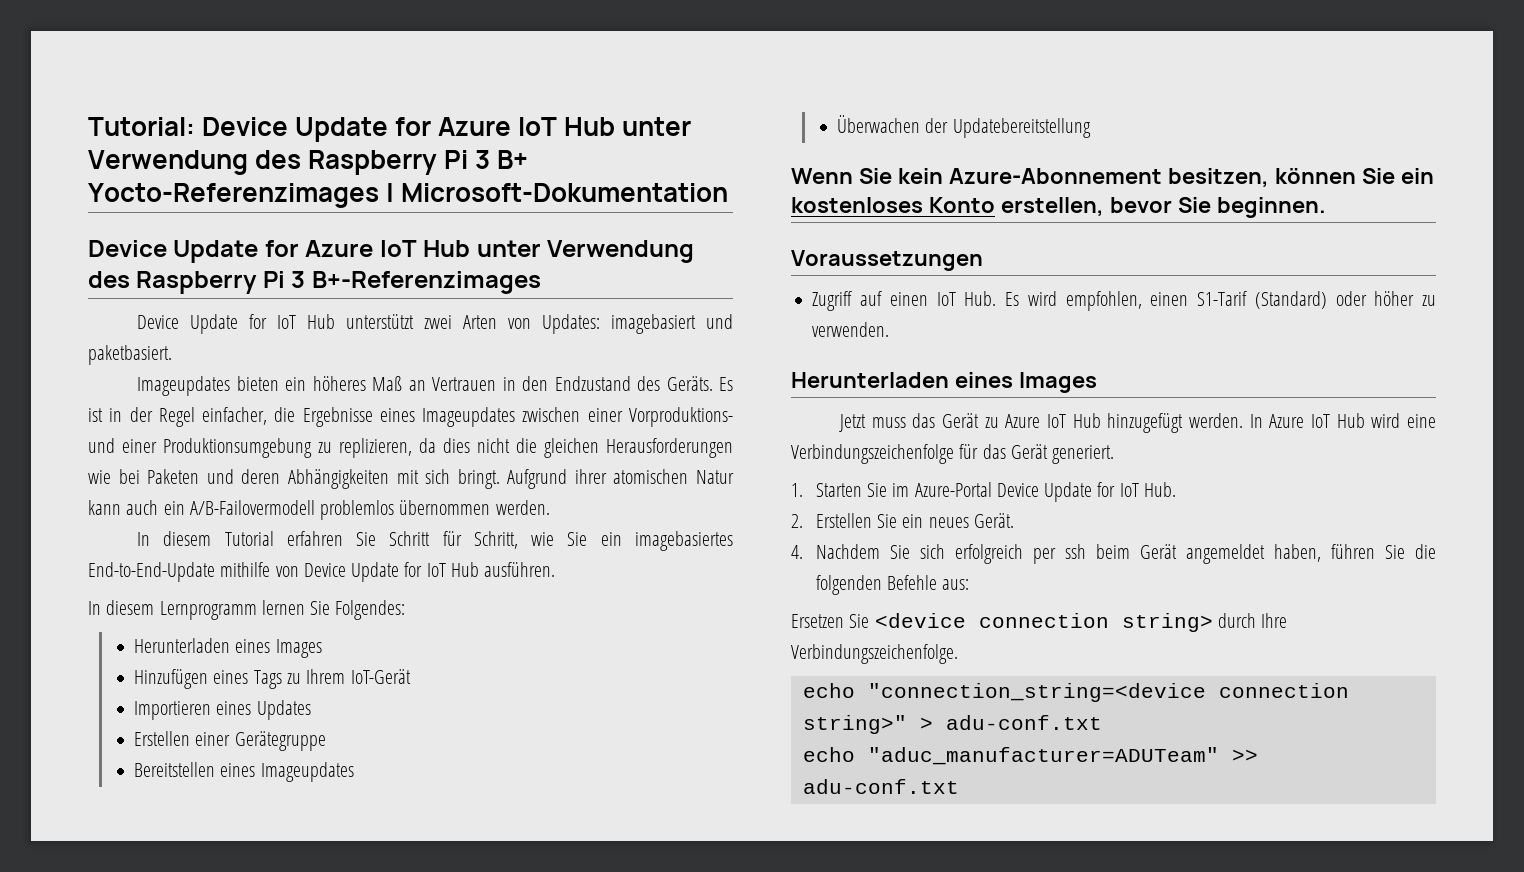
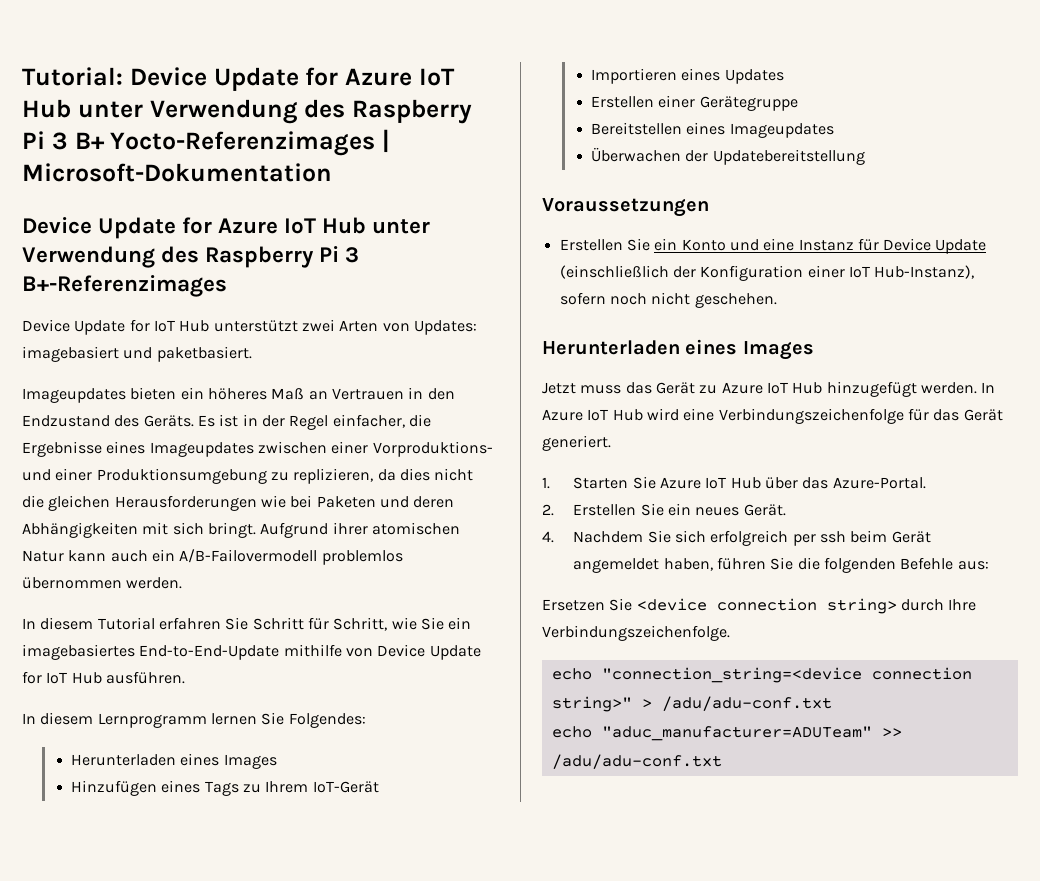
[791,168,1434,188] [791,197,1326,218] [791,250,983,271] [812,291,1436,311] [812,322,890,337] Wenn Sie kein Azure-Abonnement besitzen, können Sie ein kostenloses Konto erstellen, bevor Sie beginnen. // Voraussetzungen // Zugriff auf einen IoT Hub. Es wird empfohlen, einen S1-Tarif (Standard) oder höher zu verwenden. -> [542,198,709,217] [559,238,987,254] [559,265,975,281] [559,292,777,308] Voraussetzungen // Erstellen Sie ein Konto und eine Instanz für Device Update (einschließlich der Konfiguration einer IoT Hub-Instanz), sofern noch nicht geschehen.
[892,482,1176,502] im Azure-Portal Device Update for IoT Hub. -> [660,477,926,489] Azure IoT Hub über das Azure-Portal.
[945,715,1102,730] adu-conf.txt -> [661,696,832,711] /adu/adu-conf.txt
[802,779,959,794] adu-conf.txt -> [551,754,722,769] /adu/adu-conf.txt

